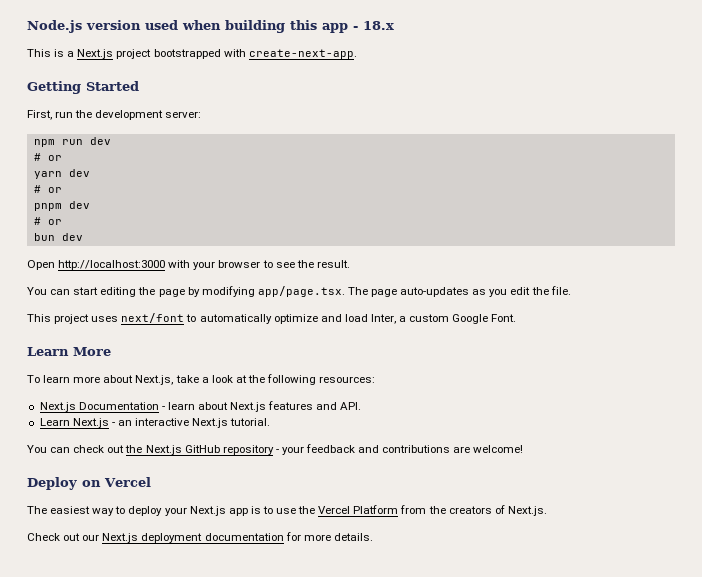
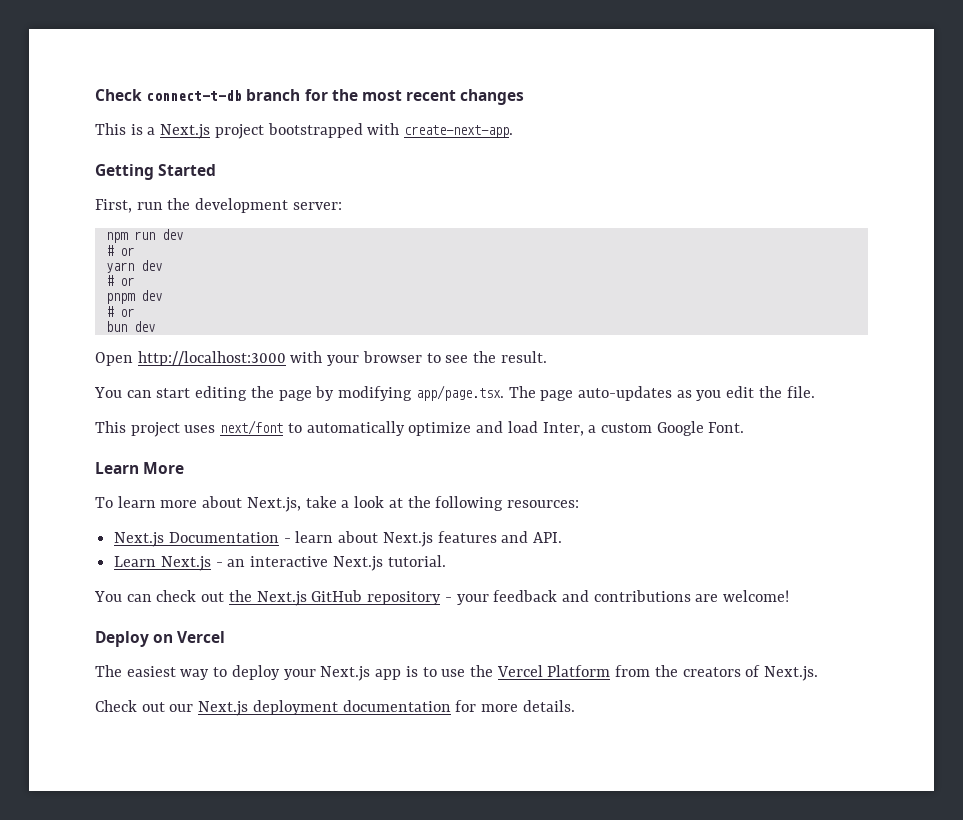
[27,20,394,33] Node.js version used when building this app - 18.x -> [95,89,525,105] Check connect-t-db branch for the most recent changes

